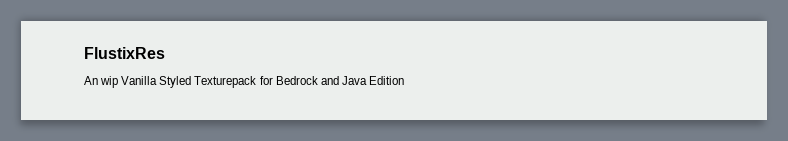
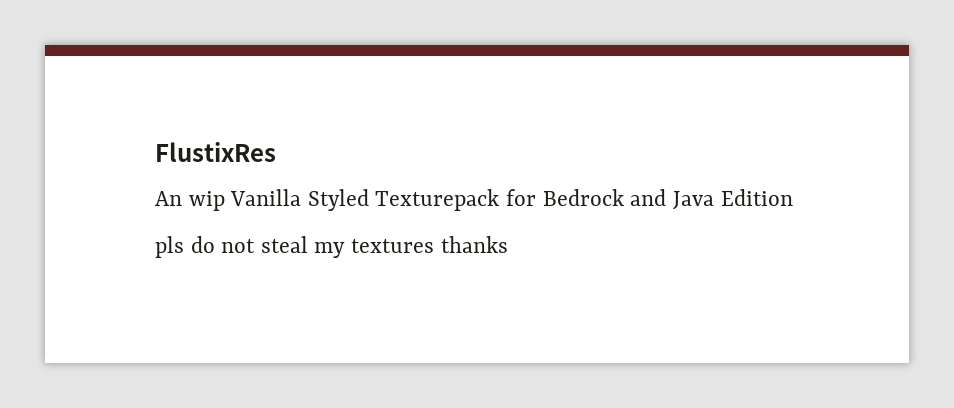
(404, 80) none -> [155,236,508,258] // pls do not steal my textures thanks

